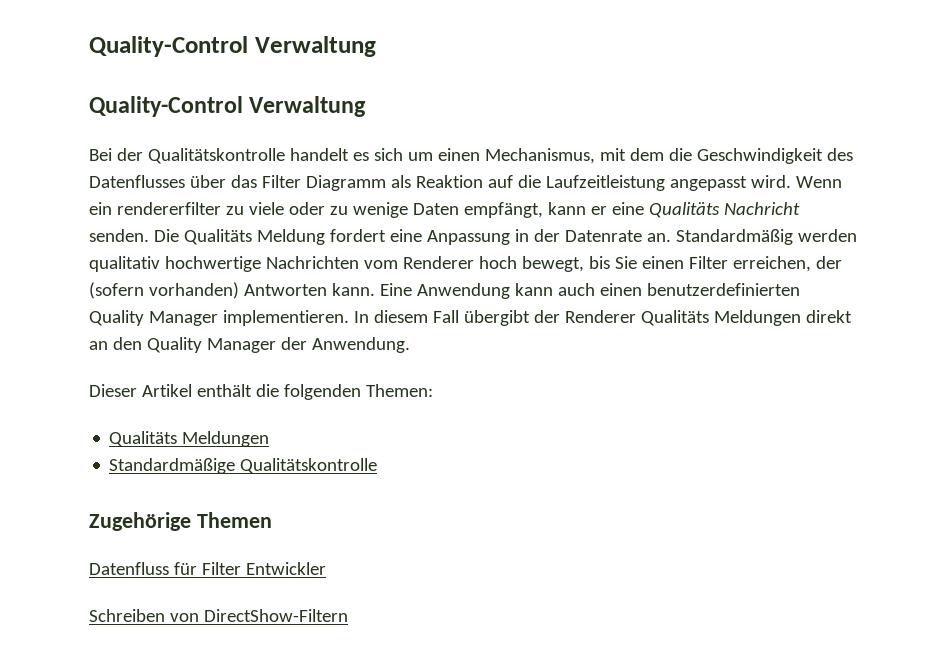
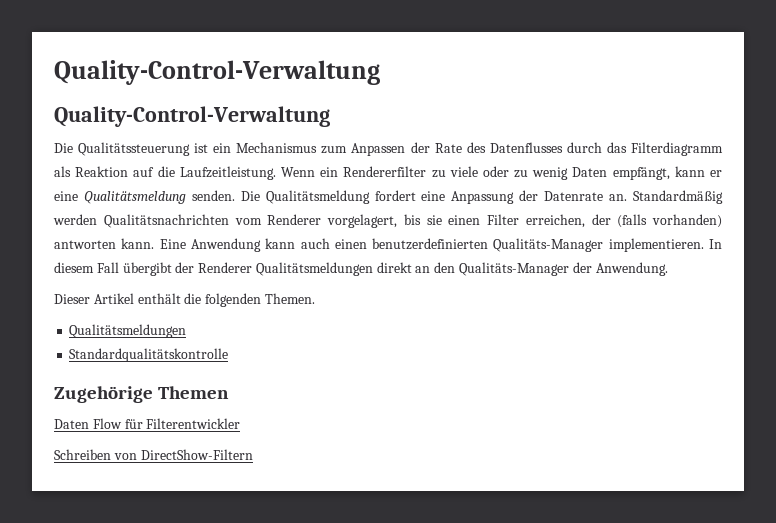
[89,36,376,57] [89,96,367,117] [89,148,853,164] [89,175,386,191] Quality-Control Verwaltung // Quality-Control Verwaltung // Bei der Qualitätskontrolle handelt es sich um einen Mechanismus, mit dem die Geschwindigkeit des Datenflusses über das Filter Diagramm -> [54,60,380,85] [54,106,330,127] [54,142,724,156] Quality-Control-Verwaltung // Quality-Control-Verwaltung // Die Qualitätssteuerung ist ein Mechanismus zum Anpassen der Rate des Datenflusses durch das Filterdiagramm
[545,175,791,191] Laufzeitleistung angepasst wird. -> [179,166,276,180] Laufzeitleistung.
[116,202,221,215] rendererfilter -> [343,166,427,177] Rendererfilter
[352,202,408,218] wenige -> [532,167,569,180] wenig
[648,202,800,218] [89,229,325,245] Qualitäts Nachricht senden. Die Qualitäts Meldung -> [83,190,370,204] Qualitätsmeldung senden. Die Qualitätsmeldung
[514,229,529,242] in -> (515, 197) none
[89,256,637,272] qualitativ hochwertige Nachrichten vom Renderer hoch bewegt, bis Sie -> [103,214,442,228] Qualitätsnachrichten vom Renderer vorgelagert, bis sie
[89,282,327,299] (sofern vorhanden) Antworten -> [617,214,722,228] [54,240,116,249] (falls vorhanden) antworten
[89,310,218,326] Quality Manager -> [493,238,604,252] Qualitäts-Manager
[640,310,801,326] Qualitäts Meldungen -> [255,262,373,276] Qualitätsmeldungen
[146,337,276,353] Quality Manager -> [459,262,570,276] Qualitäts-Manager
[365,384,433,397] [109,431,270,447] [109,458,378,474] [89,512,272,531] [89,562,326,575] Themen: // Qualitäts Meldungen // Standardmäßige Qualitätskontrolle // Zugehörige Themen // Datenfluss für Filter Entwickler -> [264,293,315,304] [69,324,187,338] [69,348,229,362] [54,386,230,403] [54,418,241,429] Themen. // Qualitätsmeldungen // Standardqualitätskontrolle // Zugehörige Themen // Daten Flow für Filterentwickler

